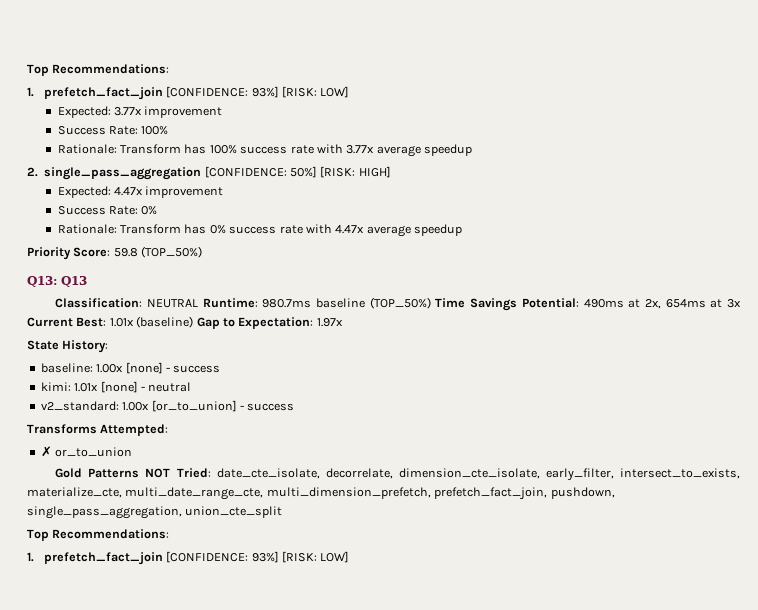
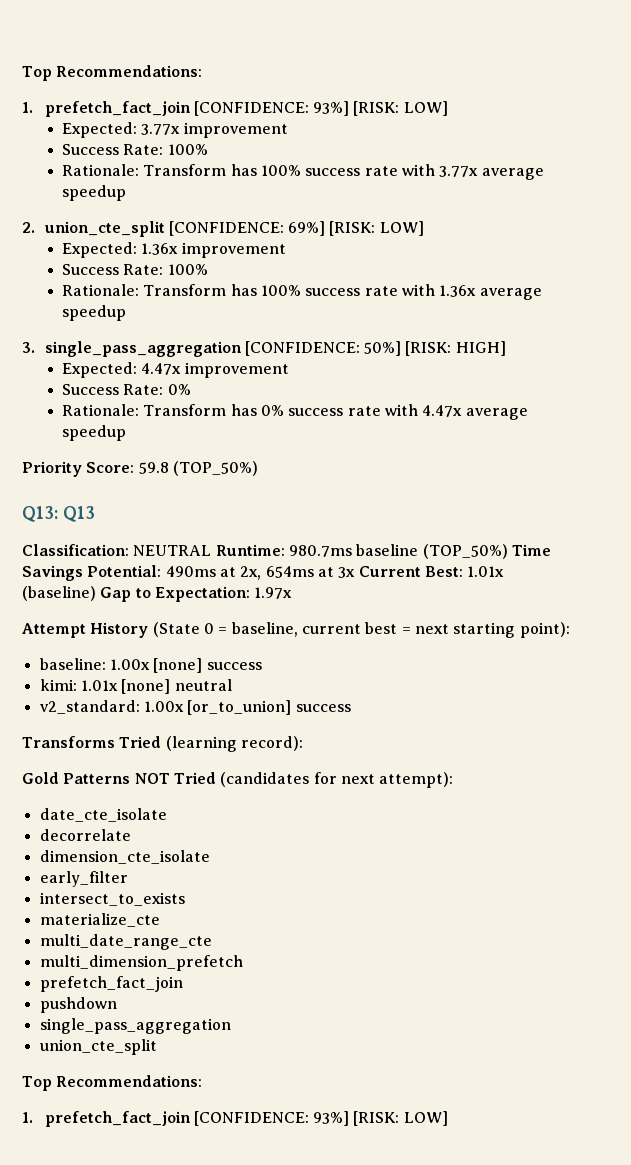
(38, 172) none -> [43,221,424,237] [62,242,286,258] [62,264,208,275] [62,284,542,300] [62,305,127,321] [22,342,35,353] union_cte_split [CONFIDENCE: 69%] [RISK: LOW] // Expected: 1.36x improvement // Success Rate: 100% // Rationale: Transform has 100% success rate with 1.36x average speedup // 3.
[27,340,109,353] State History: -> [22,622,570,638] Attempt History (State 0 = baseline, current best = next starting point):
[165,367,170,372] - -> (203, 665) none
[140,386,145,391] - -> (171, 686) none
[239,405,244,410] - -> (292, 707) none
[100,424,169,436] [40,446,133,457] Attempted: // ✗ or_to_union -> [119,736,303,752] Tried (learning record):
[176,468,740,481] [27,487,615,500] [27,506,182,519] Tried: date_cte_isolate, decorrelate, dimension_cte_isolate, early_filter, intersect_to_exists, materialize_cte, multi_date_range_cte, multi_dimension_prefetch, prefetch_fact_join, pushdown, single_pass_aggregation, -> [173,772,454,788] [39,808,167,822] [39,829,131,841] [39,850,210,864] [39,871,128,887] [39,892,185,906] [39,913,160,927] [39,934,212,950] [39,955,243,971] [39,976,183,992] [39,997,117,1013] [39,1018,231,1034] Tried (candidates for next attempt): // date_cte_isolate // decorrelate // dimension_cte_isolate // early_filter // intersect_to_exists // materialize_cte // multi_date_range_cte // multi_dimension_prefetch // prefetch_fact_join // pushdown // single_pass_aggregation //

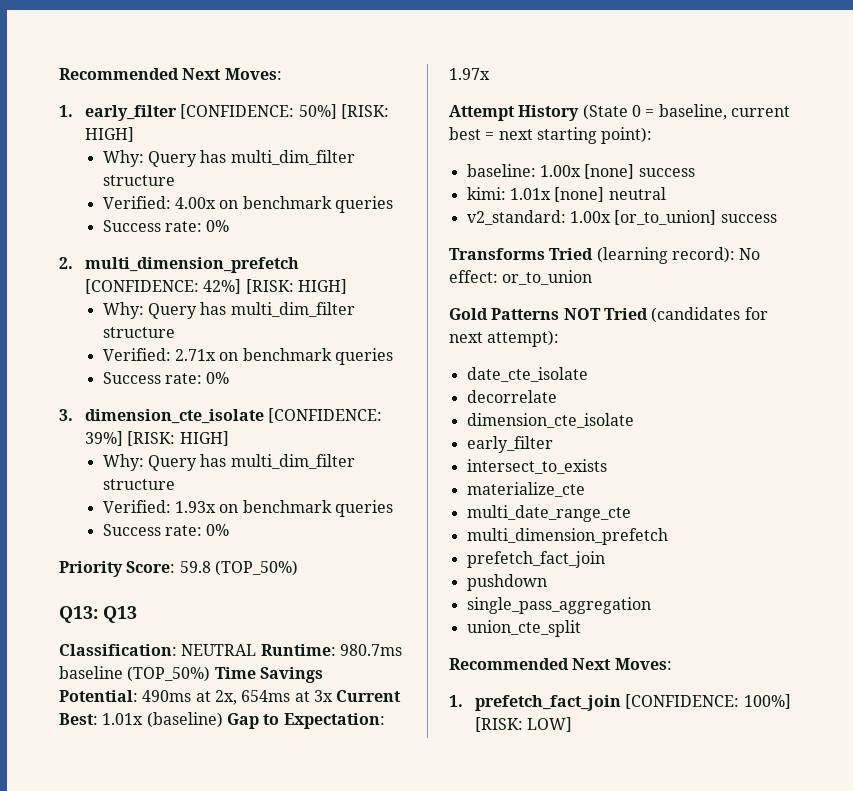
[22,65,203,81] [22,101,448,117] [62,122,288,138] [62,144,208,155] [62,164,544,180] [62,185,127,201] [22,221,424,237] [62,242,286,258] [62,264,208,275] [62,284,542,300] [62,305,127,321] [22,341,506,357] [62,362,289,378] [62,384,191,395] [62,404,528,420] [62,425,127,441] Top Recommendations: // 1. prefetch_fact_join [CONFIDENCE: 93%] [RISK: LOW] // Expected: 3.77x improvement // Success Rate: 100% // Rationale: Transform has 100% success rate with 3.77x average speedup // 2. union_cte_split [CONFIDENCE: 69%] [RISK: LOW] // Expected: 1.36x improvement // Success Rate: 100% // Rationale: Transform has 100% success rate with 1.36x average speedup // 3. single_pass_aggregation [CONFIDENCE: 50%] [RISK: HIGH] // Expected: 4.47x improvement // Success Rate: 0% // Rationale: Transform has 0% success rate with 4.47x average speedup -> [59,68,282,80] [59,104,390,121] [85,127,135,142] [102,150,355,167] [102,175,175,186] [102,196,394,213] [102,220,230,232] [59,257,300,273] [85,279,348,294] [102,302,355,319] [102,327,175,338] [102,348,394,365] [102,372,230,384] [59,408,383,424] [85,431,229,446] [102,454,355,471] [102,479,175,490] [102,500,394,517] [102,524,230,536] Recommended Next Moves: // 1. early_filter [CONFIDENCE: 50%] [RISK: HIGH] // Why: Query has multi_dim_filter structure // Verified: 4.00x on benchmark queries // Success rate: 0% // 2. multi_dimension_prefetch [CONFIDENCE: 42%] [RISK: HIGH] // Why: Query has multi_dim_filter structure // Verified: 2.71x on benchmark queries // Success rate: 0% // 3. dimension_cte_isolate [CONFIDENCE: 39%] [RISK: HIGH] // Why: Query has multi_dim_filter structure // Verified: 1.93x on benchmark queries // Success rate: 0%
(303, 743) none -> [739,248,761,260] [449,270,593,285] No effect: or_to_union
[22,1075,203,1091] [22,1111,350,1127] Top Recommendations: // 1. prefetch_fact_join [CONFIDENCE: 93%] -> [449,658,672,670] [449,694,791,711] Recommended Next Moves: // 1. prefetch_fact_join [CONFIDENCE: 100%]

